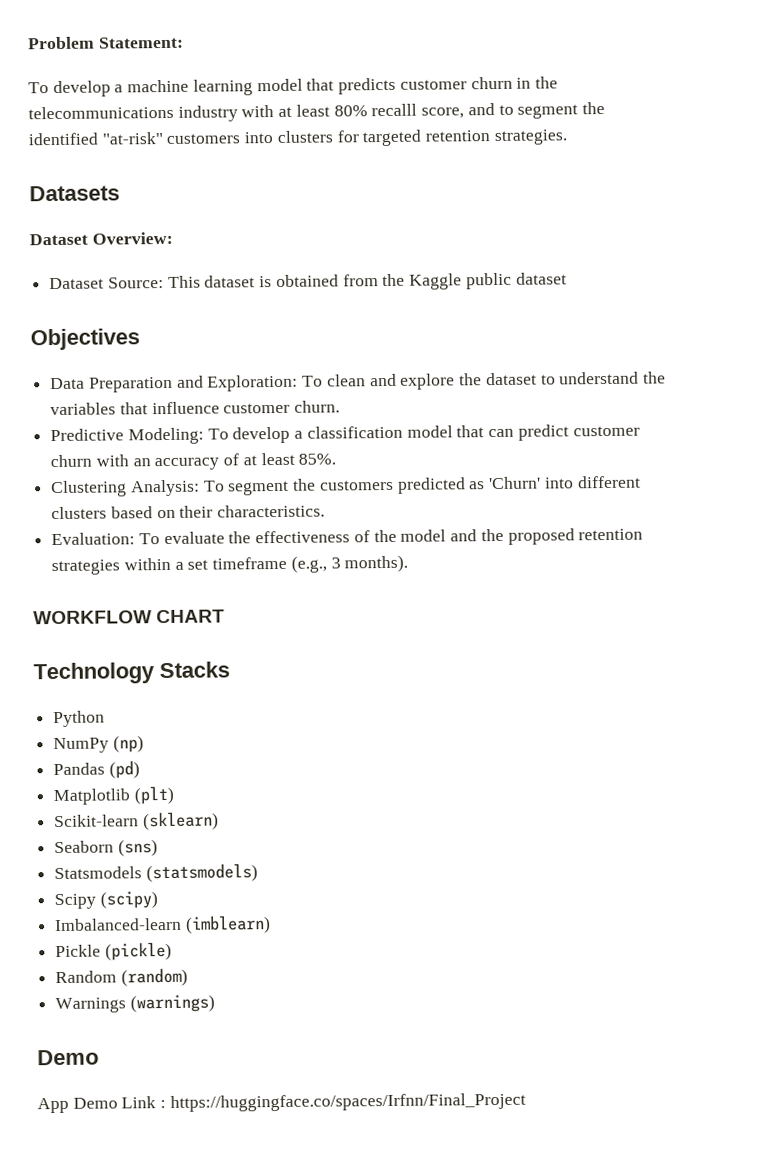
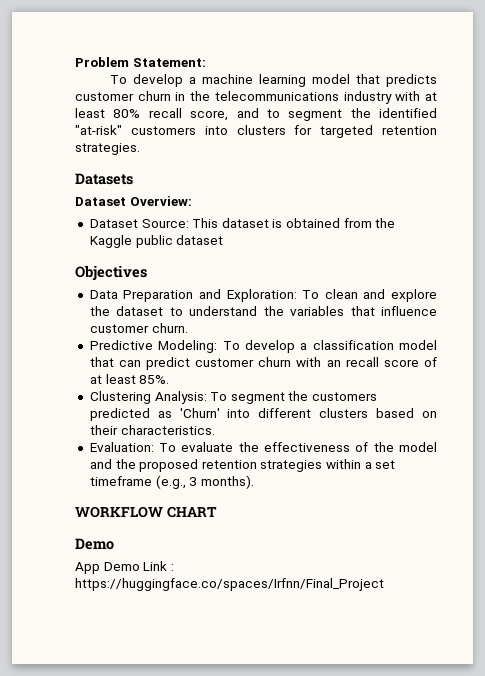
[371,103,418,117] recalll -> [148,108,182,118] recall
[154,457,220,471] accuracy -> [345,357,419,367] recall score
[33,661,230,685] [53,710,106,728] [53,735,144,754] [53,760,140,779] [53,785,174,806] [54,811,219,831] [54,839,158,857] [54,863,258,883] [54,891,158,910] [54,915,271,934] [55,941,172,961] [55,967,188,987] [55,994,215,1014] // Technology Stacks // Python // NumPy (np) // Pandas (pd) // Matplotlib (plt) // Scikit-learn (sklearn) // Seaborn (sns) // Statsmodels (statsmodels) // Scipy (scipy) // Imbalanced-learn (imblearn) // Pickle (pickle) // Random (random) // Warnings (warnings) -> (217, 512) none

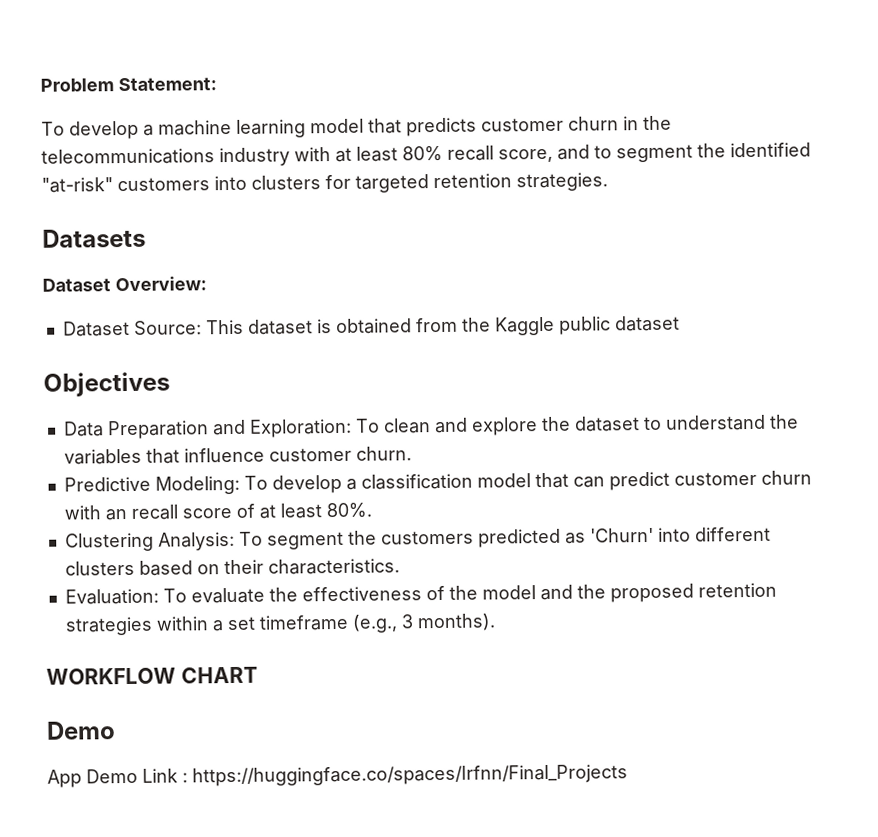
[139,375,170,384] 85%. -> [325,502,372,519] 80%.
[75,578,384,591] https://huggingface.co/spaces/Irfnn/Final_Project -> [192,764,628,787] https://huggingface.co/spaces/Irfnn/Final_Projects

